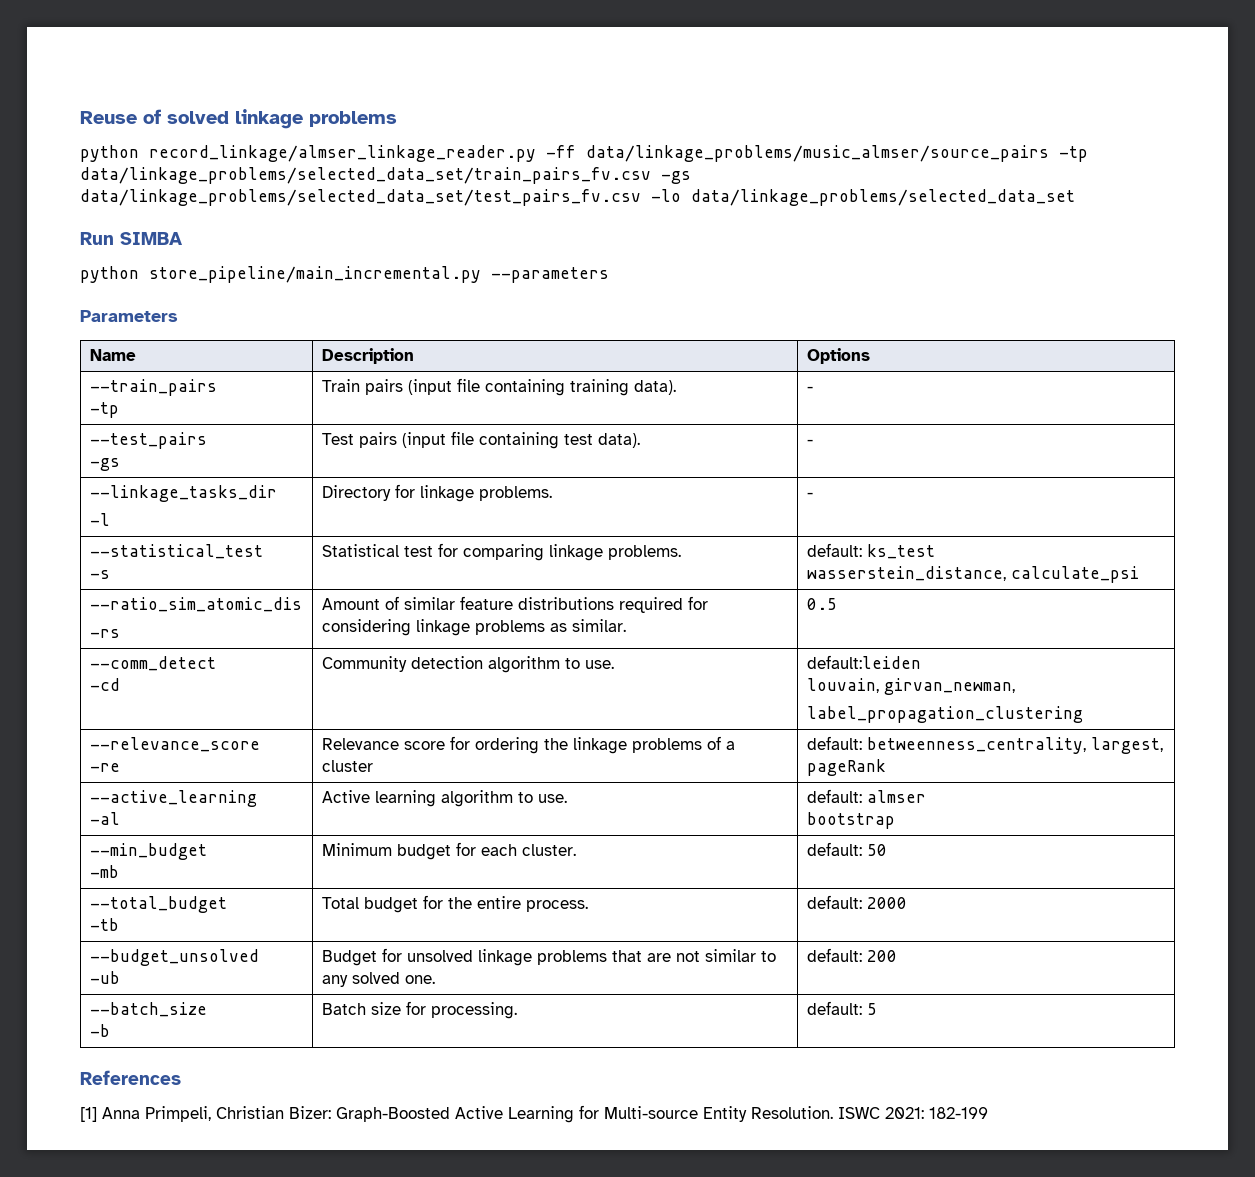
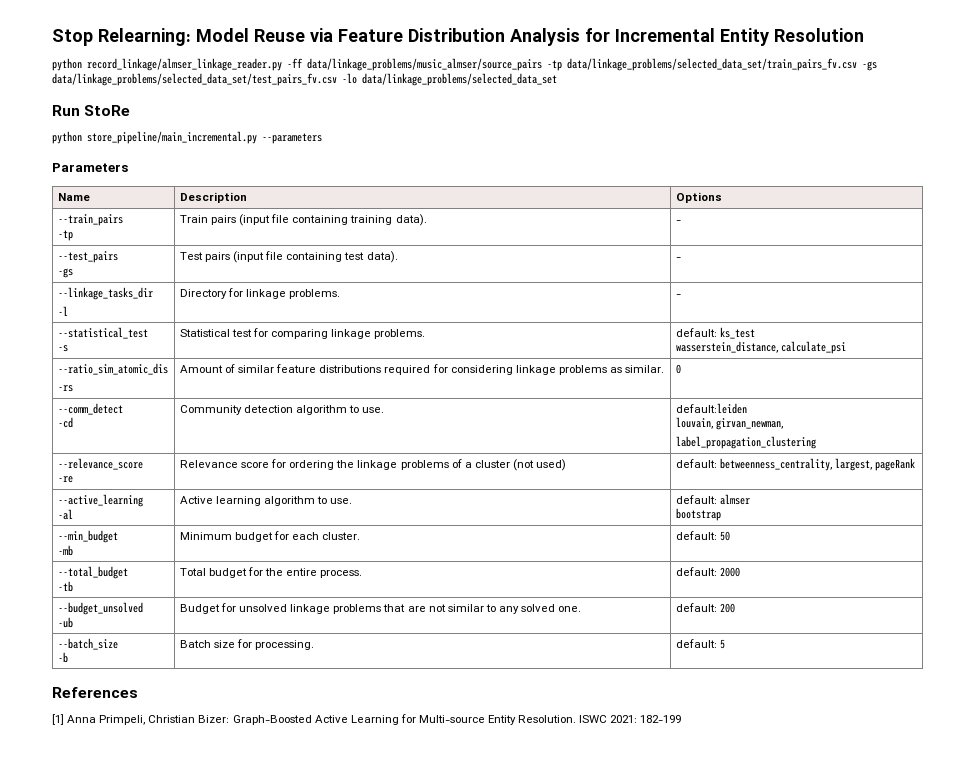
[80,109,397,129] Reuse of solved linkage problems -> [52,28,864,46] Stop Relearning: Model Reuse via Feature Distribution Analysis for Incremental Entity Resolution
[120,232,183,245] SIMBA -> [84,105,131,116] StoRe
[806,598,837,610] 0.5 -> [675,364,681,374] 0
(373, 766) none -> [512,459,567,471] (not used)

